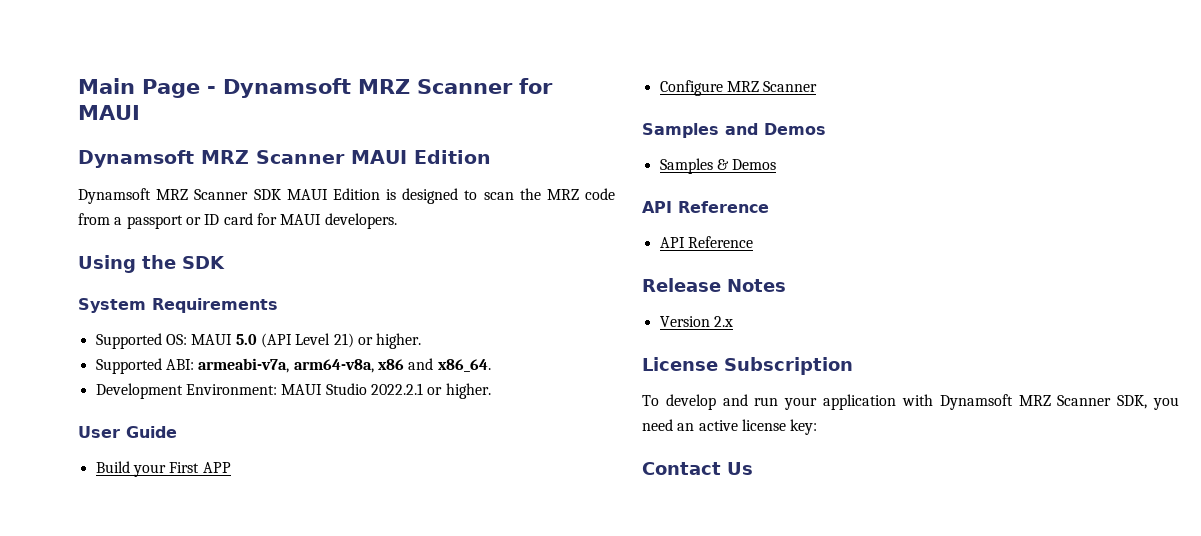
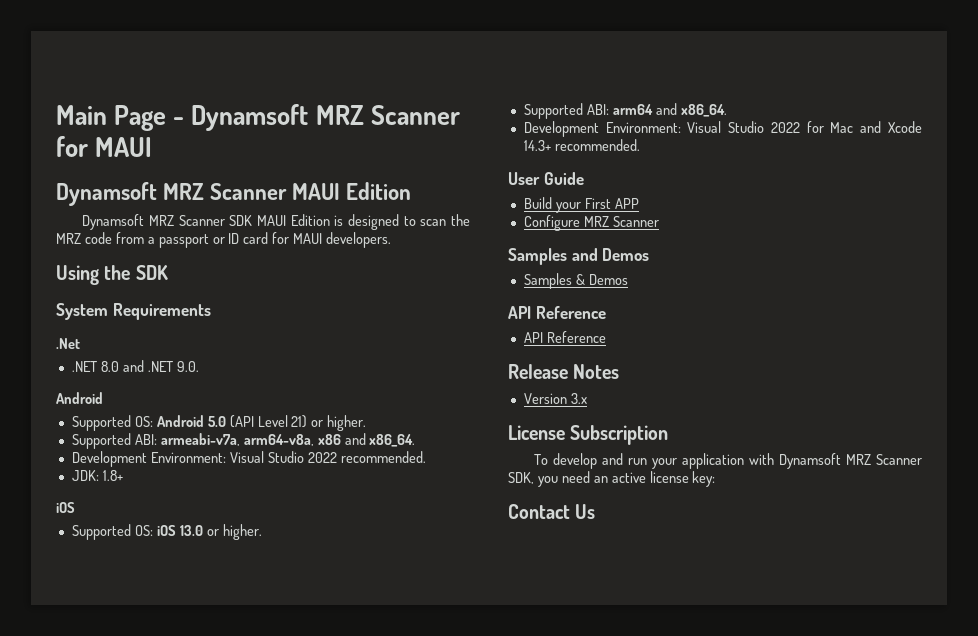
[95,333,233,349] // Supported OS: MAUI -> [56,338,80,349] [71,360,199,372] [56,392,103,404] [71,415,204,431] // .Net // .NET 8.0 and .NET 9.0. // Android // Supported OS: Android
[281,383,491,399] MAUI Studio 2022.2.1 or higher. -> [229,451,426,463] [71,470,123,481] [56,502,75,513] [71,524,262,540] [523,103,727,119] [523,121,923,137] [523,139,640,151] Visual Studio 2022 recommended. // JDK: 1.8+ // iOS // Supported OS: iOS 13.0 or higher. // Supported ABI: arm64 and x86_64. // Development Environment: Visual Studio 2022 for Mac and Xcode 14.3+ recommended.
[713,316,733,327] 2.x -> [570,393,587,404] 3.x

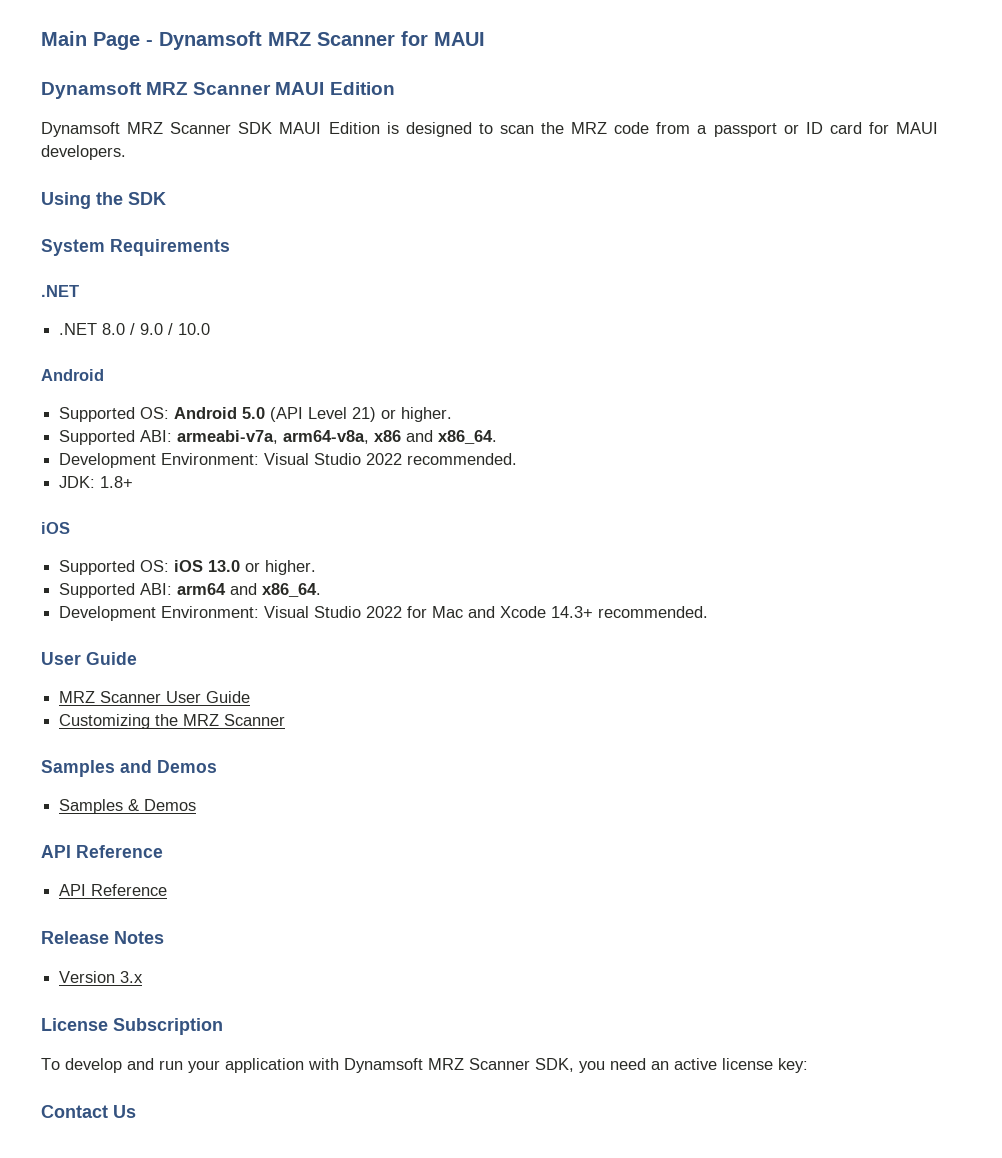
[56,338,80,349] .Net -> [41,285,79,297] .NET
[122,360,199,372] and .NET 9.0. -> [130,323,211,335] / 9.0 / 10.0
[523,197,639,213] [523,215,580,231] Build your First APP // Configure -> [59,691,251,703] [59,714,179,729] MRZ Scanner User Guide // Customizing the

